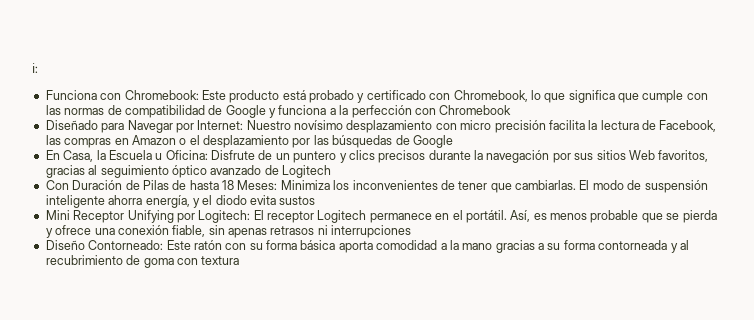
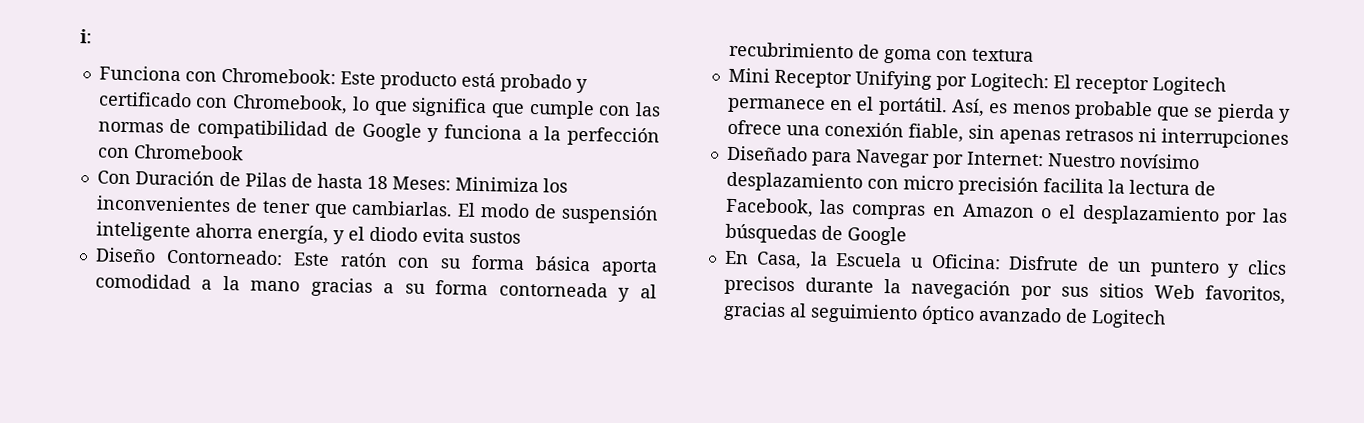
(512, 110) none -> [96,170,568,193] [95,195,659,225] [95,221,521,245] [94,247,658,277] [94,273,657,302] [728,41,1034,64] [727,67,1226,96] [726,96,1291,123] [726,119,1289,149] // Con Duración de Pilas de hasta 18 Meses: Minimiza los inconvenientes de tener que cambiarlas. El modo de suspensión inteligente ahorra energía, y el diodo evita sustos // Diseño Contorneado: Este ratón con su forma básica aporta comodidad a la mano gracias a su forma contorneada y al recubrimiento de goma con textura // Mini Receptor Unifying por Logitech: El receptor Logitech permanece en el portátil. Así, es menos probable que se pierda y ofrece una conexión fiable, sin apenas retrasos ni interrupciones
[45,180,708,193] [45,195,316,208] [45,210,717,223] [45,225,412,238] [45,240,689,253] [45,255,240,268] // Con Duración de Pilas de hasta 18 Meses: Minimiza los inconvenientes de tener que cambiarlas. El modo de suspensión inteligente ahorra energía, y el diodo evita sustos // Mini Receptor Unifying por Logitech: El receptor Logitech permanece en el portátil. Así, es menos probable que se pierda y ofrece una conexión fiable, sin apenas retrasos ni interrupciones // Diseño Contorneado: Este ratón con su forma básica aporta comodidad a la mano gracias a su forma contorneada y al recubrimiento de goma con textura -> (1166, 319) none

